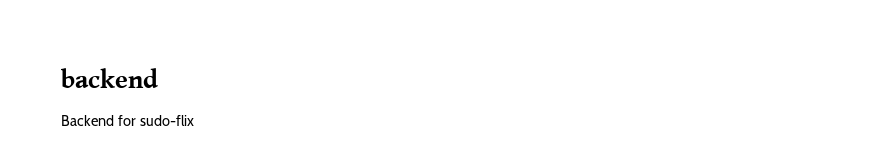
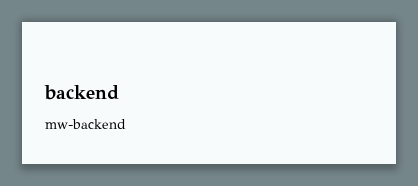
[61,115,194,126] Backend for sudo-flix -> [45,119,126,129] mw-backend

